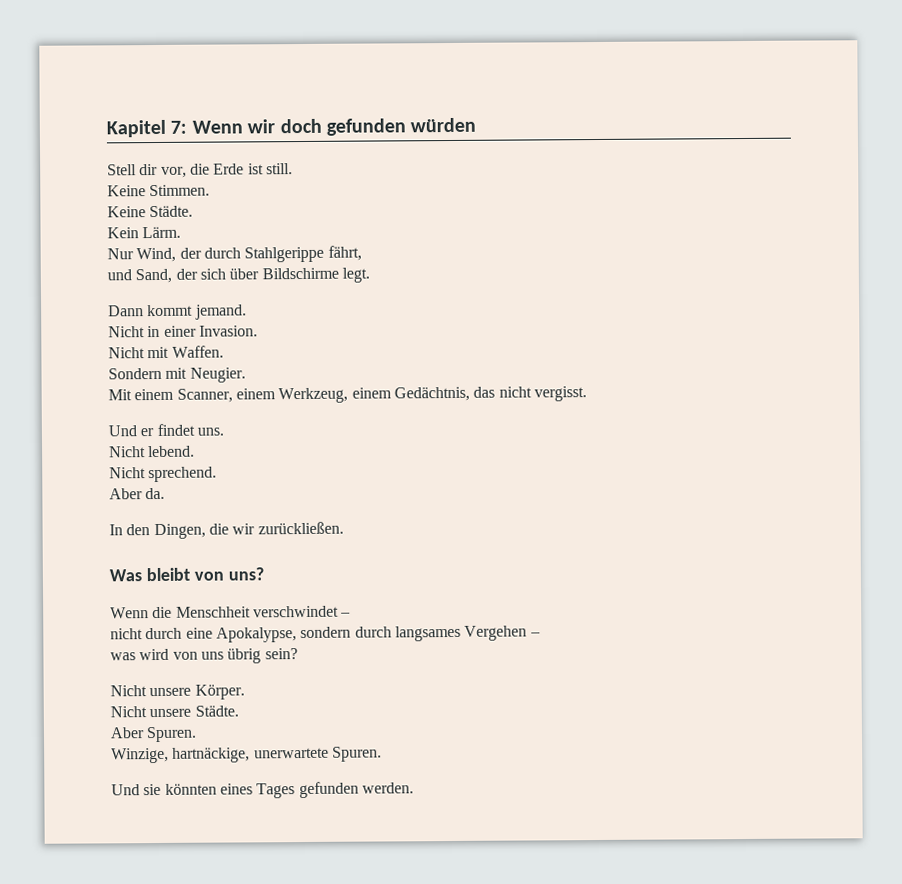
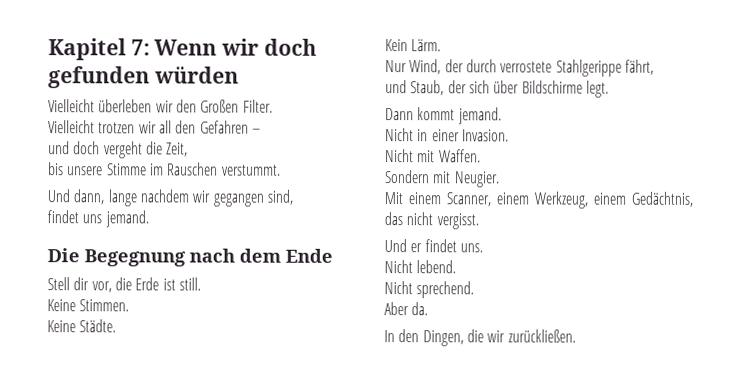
(477, 125) none -> [48,99,273,113] [48,120,261,134] [48,141,189,159] [48,162,281,176] [47,189,293,207] [47,210,149,228] [47,248,333,267] // Vielleicht überleben wir den Großen Filter. // Vielleicht trotzen wir all den Gefahren – // und doch vergeht die Zeit, // bis unsere Stimme im Rauschen verstummt. // Und dann, lange nachdem wir gegangen sind, // findet uns jemand. // Die Begegnung nach dem Ende
(241, 253) none -> [500,61,553,73] verrostete
[135,268,173,284] Sand, -> [410,80,445,96] Staub,
[109,567,264,582] [110,605,352,619] [110,625,541,643] [110,648,298,664] [110,684,245,700] [110,705,239,718] [110,726,198,743] [111,746,382,764] [111,781,414,799] // Was bleibt von uns? // Wenn die Menschheit verschwindet – // nicht durch eine Apokalypse, sondern durch langsames Vergehen – // was wird von uns übrig sein? // Nicht unsere Körper. // Nicht unsere Städte. // Aber Spuren. // Winzige, hartnäckige, unerwartete Spuren. // Und sie könnten eines Tages gefunden werden. -> (576, 336) none

